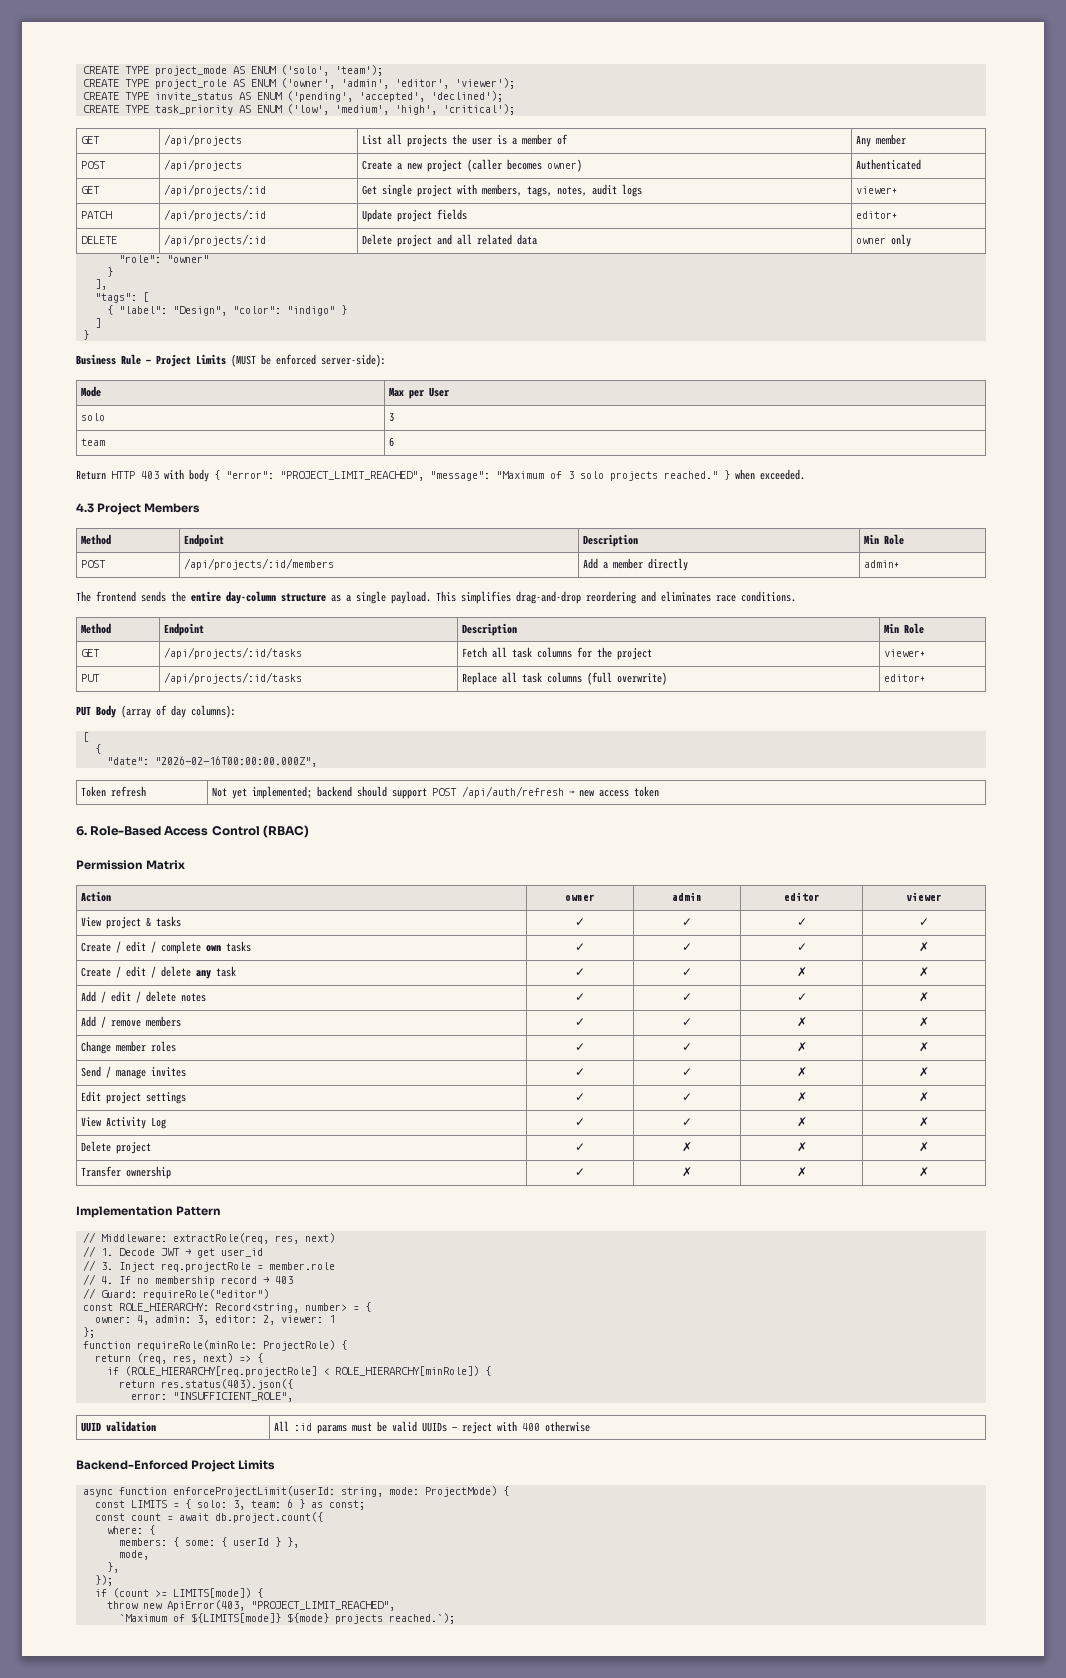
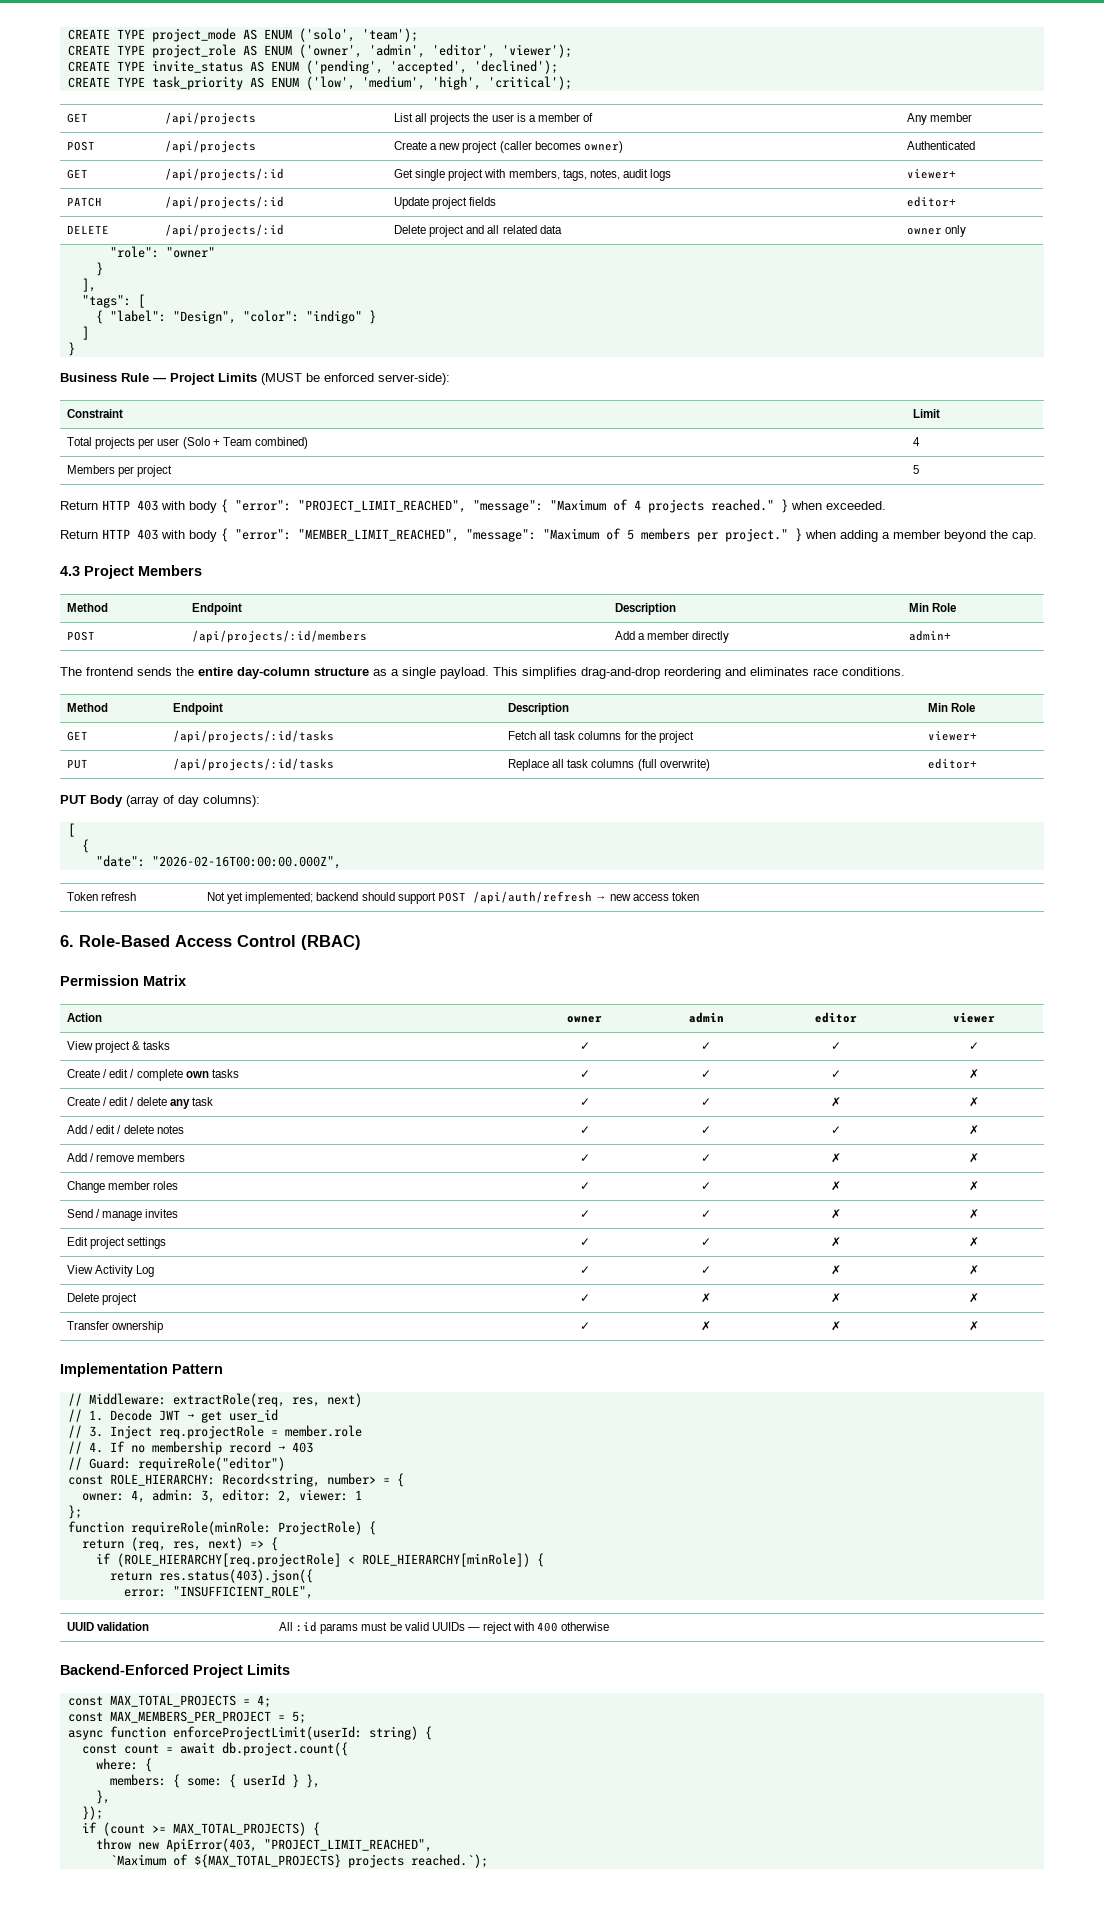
[81,386,102,397] [389,387,451,399] [81,413,106,421] [389,412,395,422] [81,438,106,446] [389,437,395,447] Mode | Max per User // solo | 3 // team | 6 -> [67,409,124,418] [913,409,941,418] [67,437,308,449] [913,437,921,446] [67,465,173,477] [913,465,920,474] Constraint | Limit // Total projects per user (Solo + Team combined) | 4 // Members per project | 5
[568,471,604,479] 3 solo -> [634,500,641,510] 4
(805, 474) none -> [60,528,1037,542] // Return HTTP 403 with body { "error": "MEMBER_LIMIT_REACHED", "message": "Maximum of 5 members per project." } when adding a member beyond the cap.
[82,1486,509,1497] [94,1499,365,1510] async function enforceProjectLimit(userId: string, mode: ProjectMode) { // const LIMITS = { solo: 3, team: 6 } as const; -> [67,1695,271,1708] [67,1711,306,1724] [67,1726,432,1740] const MAX_TOTAL_PROJECTS = 4; // const MAX_MEMBERS_PER_PROJECT = 5; // async function enforceProjectLimit(userId: string) {
[118,1550,149,1560] // mode, -> (320, 1781) none
[172,1588,251,1598] LIMITS[mode]) -> [172,1822,306,1836] MAX_TOTAL_PROJECTS)
[190,1613,329,1623] ${LIMITS[mode]} ${mode} -> [193,1854,341,1868] ${MAX_TOTAL_PROJECTS}

